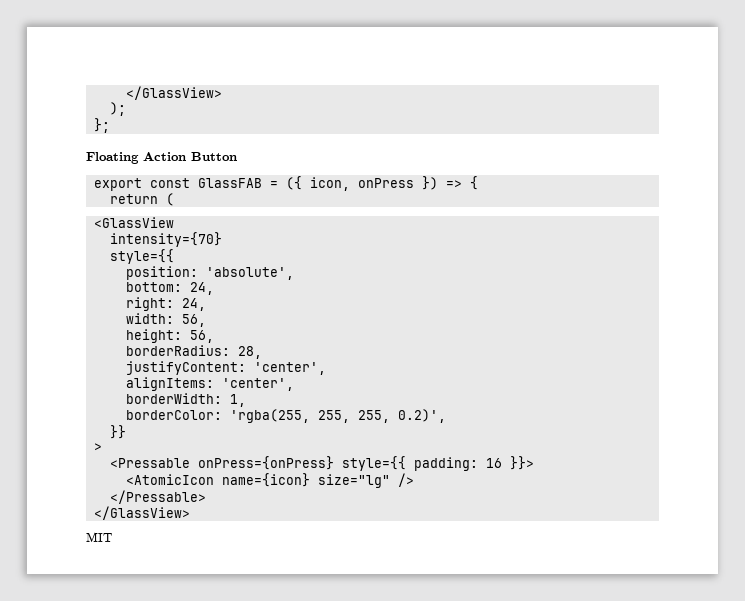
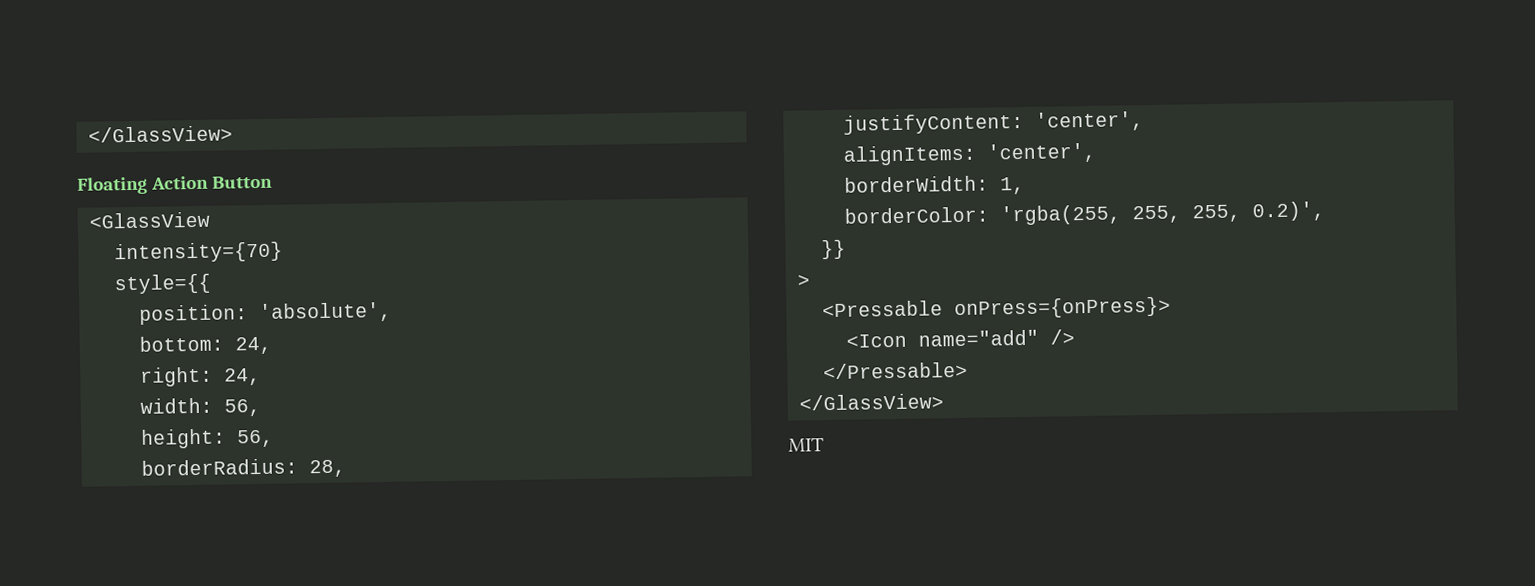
[125,86,222,100] [109,102,126,116] [93,118,110,133] </GlassView> // ); // }; -> [88,125,233,143] </GlassView>
[93,176,478,191] [109,193,174,206] // export const GlassFAB = ({ icon, onPress }) => { // return ( -> (274, 182) none
[197,456,534,471] [125,473,390,488] onPress={onPress} style={{ padding: 16 }}> // <AtomicIcon name={icon} size="lg" -> [954,296,1171,320] [846,329,1039,348] onPress={onPress}> // <Icon name="add"

